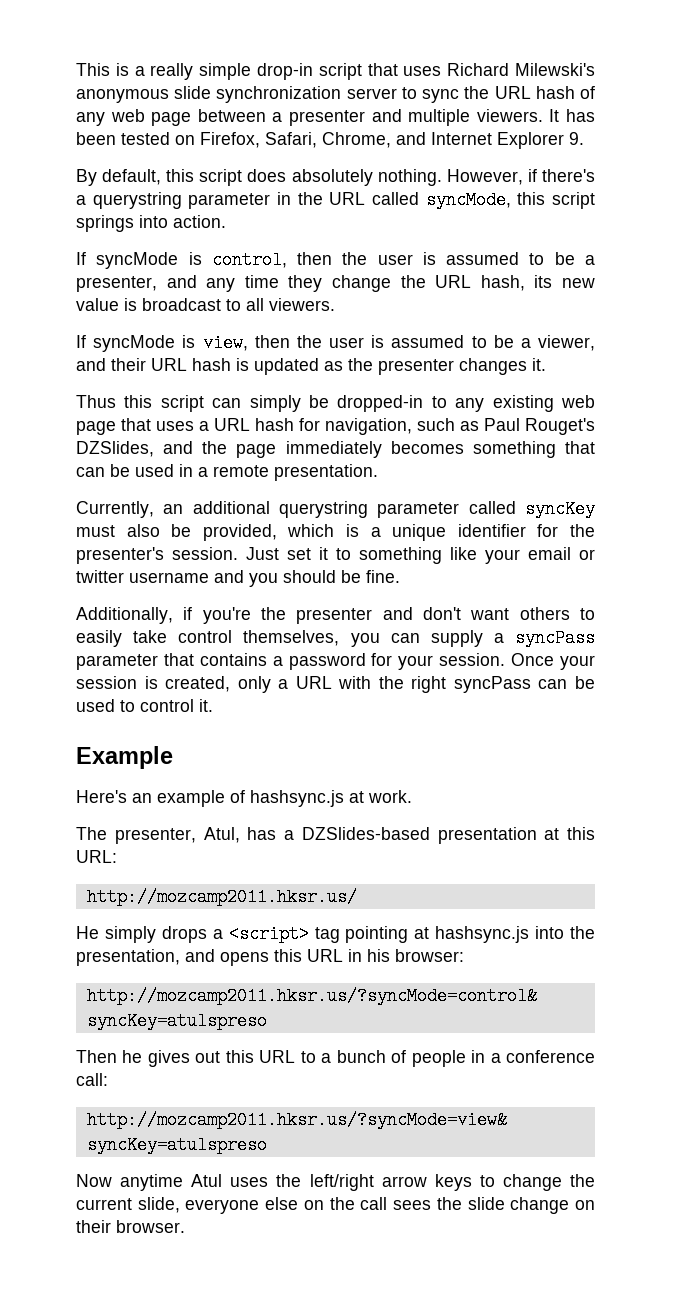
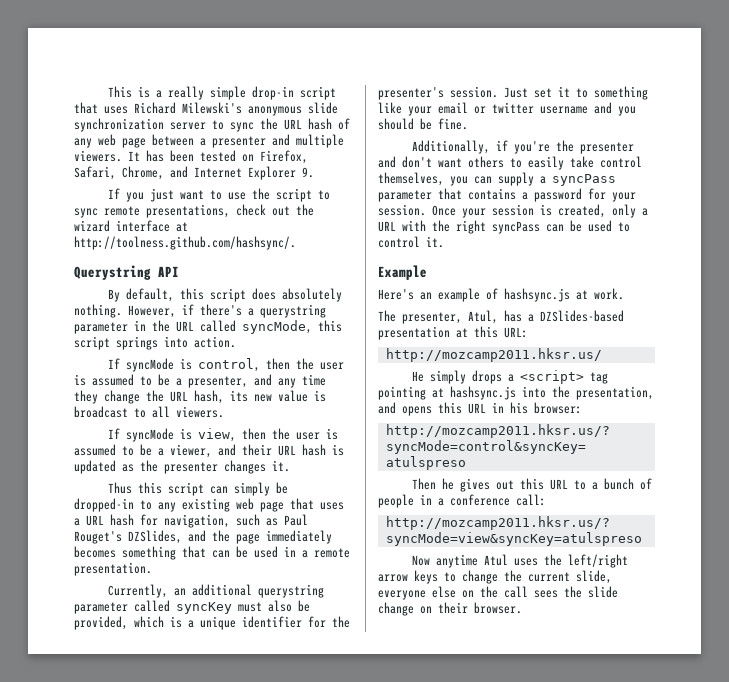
(584, 138) none -> [107,188,330,202] [74,204,314,218] [74,220,188,232] [74,236,296,250] [74,265,179,280] // If you just want to use the script to sync remote presentations, check out the wizard interface at http://toolness.github.com/hashsync/. // Querystring API

